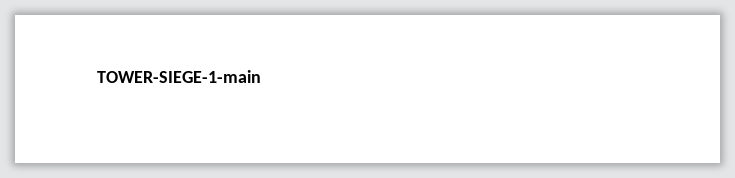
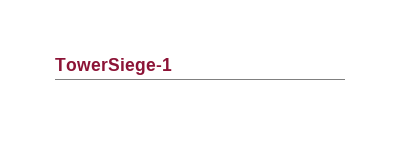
[97,70,261,83] TOWER-SIEGE-1-main -> [55,58,172,75] TowerSiege-1

